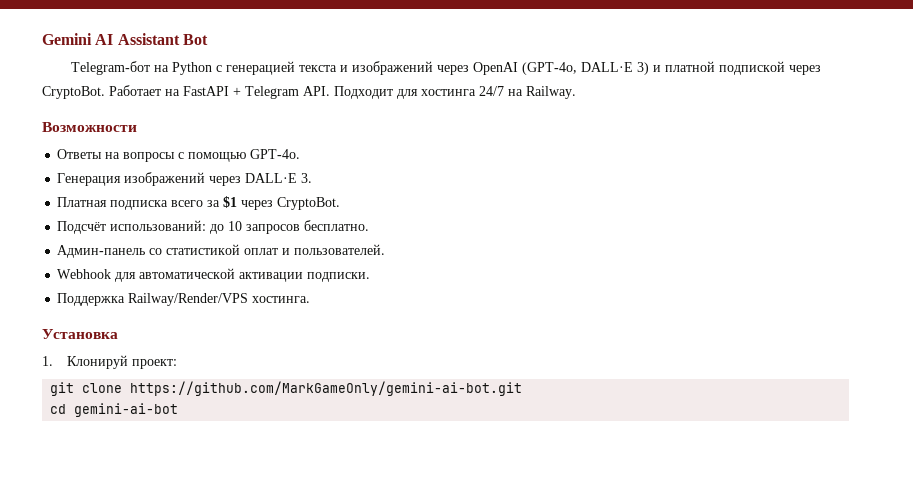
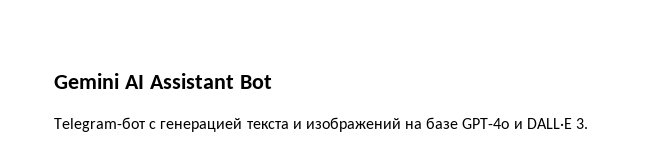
[153,62,212,75] на Python -> (146, 124) none
[436,61,821,75] [42,85,576,99] [42,122,137,132] [57,149,301,162] [57,172,313,186] [57,196,341,210] [57,220,370,234] [57,244,386,258] [57,268,371,282] [57,293,311,306] [42,329,118,339] [42,355,178,369] [50,381,523,396] [50,403,179,417] через OpenAI (GPT-4o, DALL·E 3) и платной подпиской через CryptoBot. Работает на FastAPI + Telegram API. Подходит для хостинга 24/7 на Railway. // Возможности // Ответы на вопросы с помощью GPT-4o. // Генерация изображений через DALL·E 3. // Платная подписка всего за $1 через CryptoBot. // Подсчёт использований: до 10 запросов бесплатно. // Админ-панель со статистикой оплат и пользователей. // Webhook для автоматической активации подписки. // Поддержка Railway/Render/VPS хостинга. // Установка // 1. Клонируй проект: // git clone https://github.com/MarkGameOnly/gemini-ai-bot.git // cd gemini-ai-bot -> [405,117,589,129] на базе GPT-4o и DALL·E 3.

